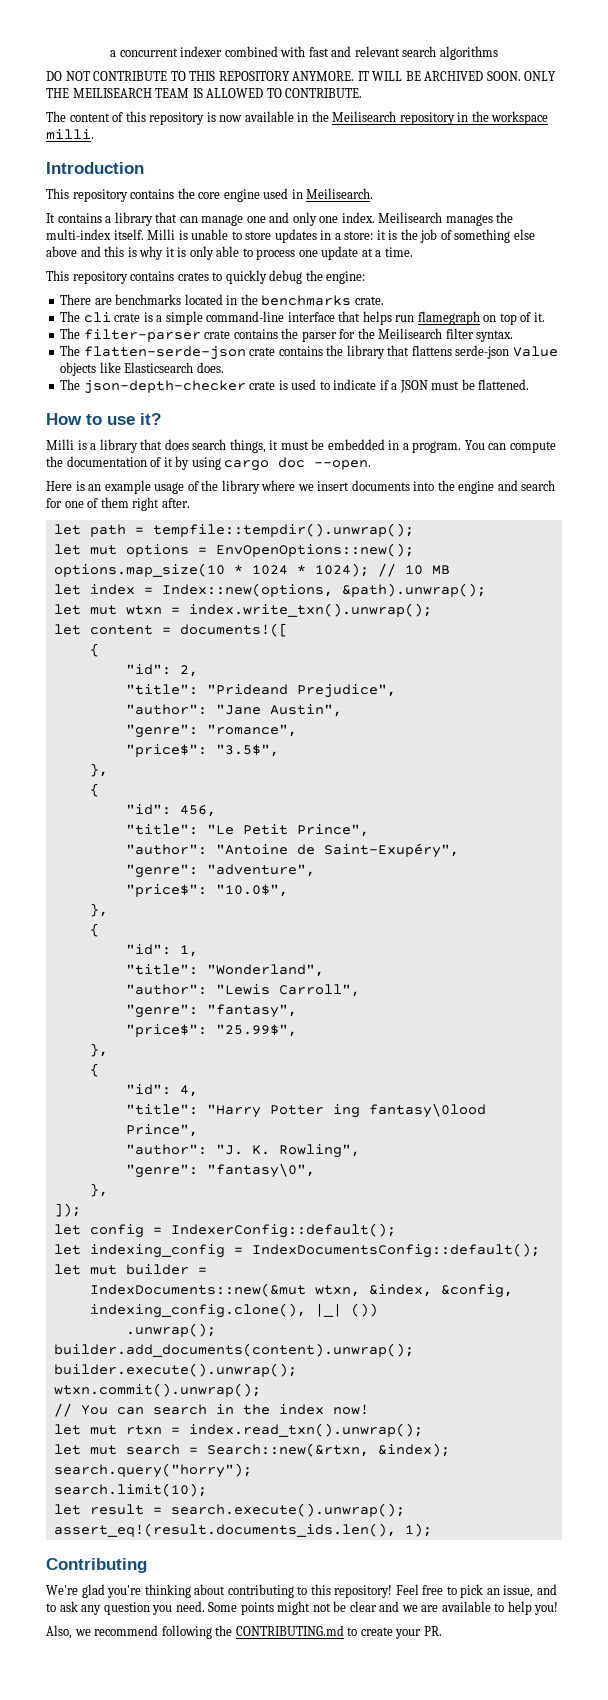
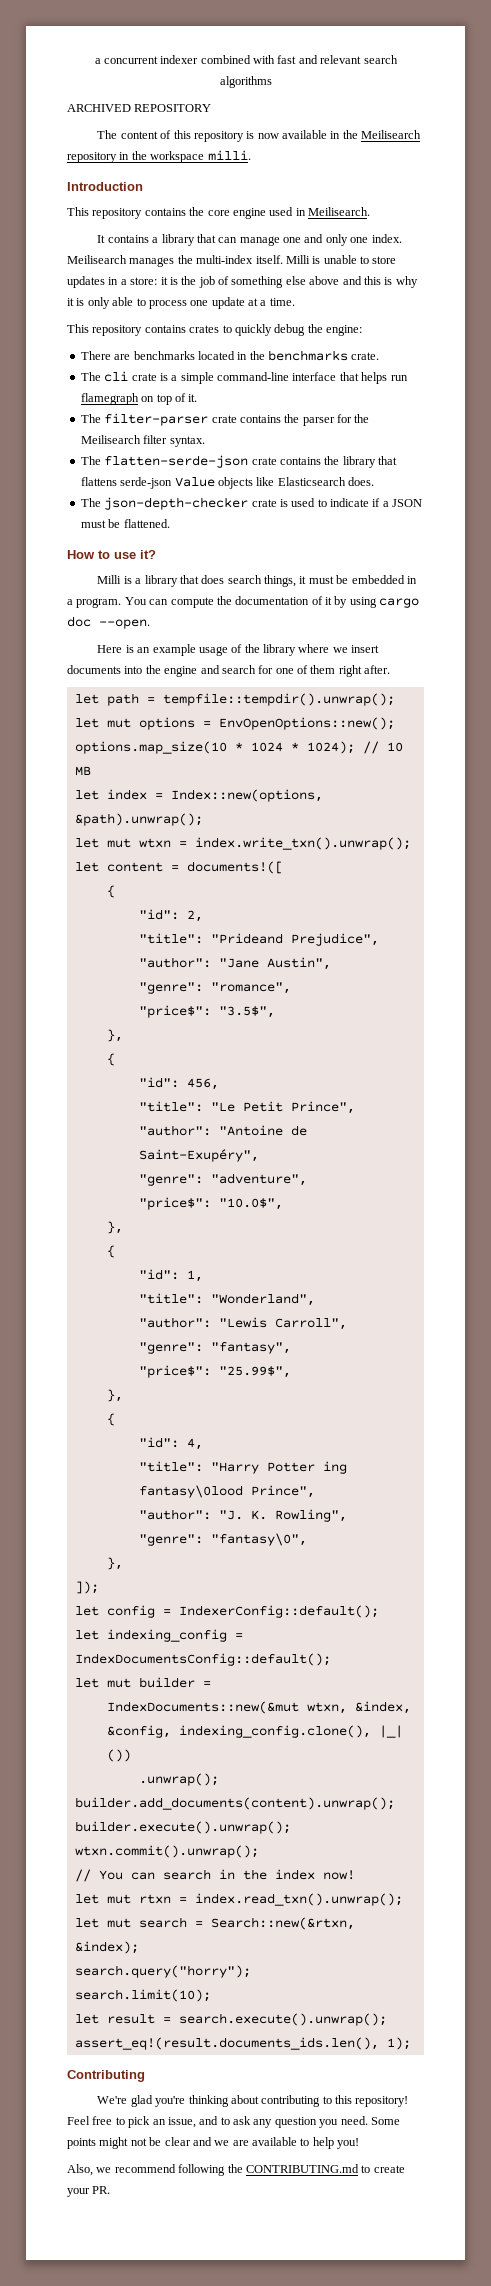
[46,71,557,81] [46,88,363,98] DO NOT CONTRIBUTE TO THIS REPOSITORY ANYMORE. IT WILL BE ARCHIVED SOON. ONLY THE MEILISEARCH TEAM IS ALLOWED TO CONTRIBUTE. -> [67,104,212,112] ARCHIVED REPOSITORY

